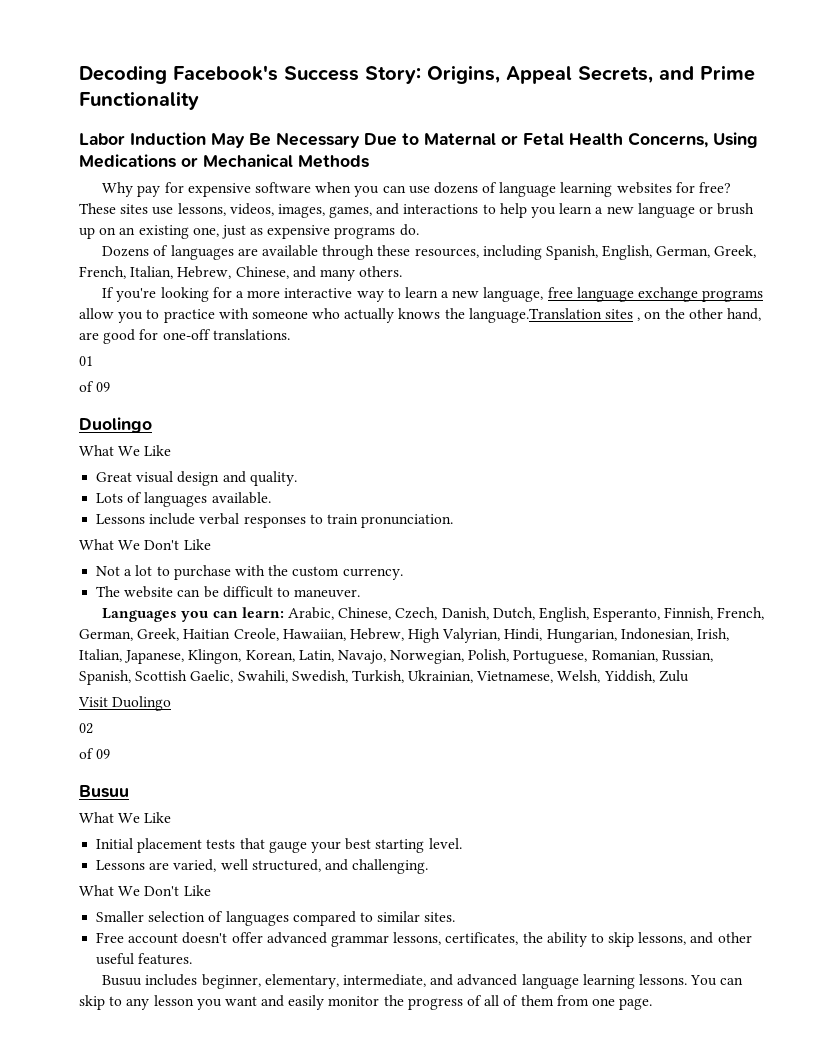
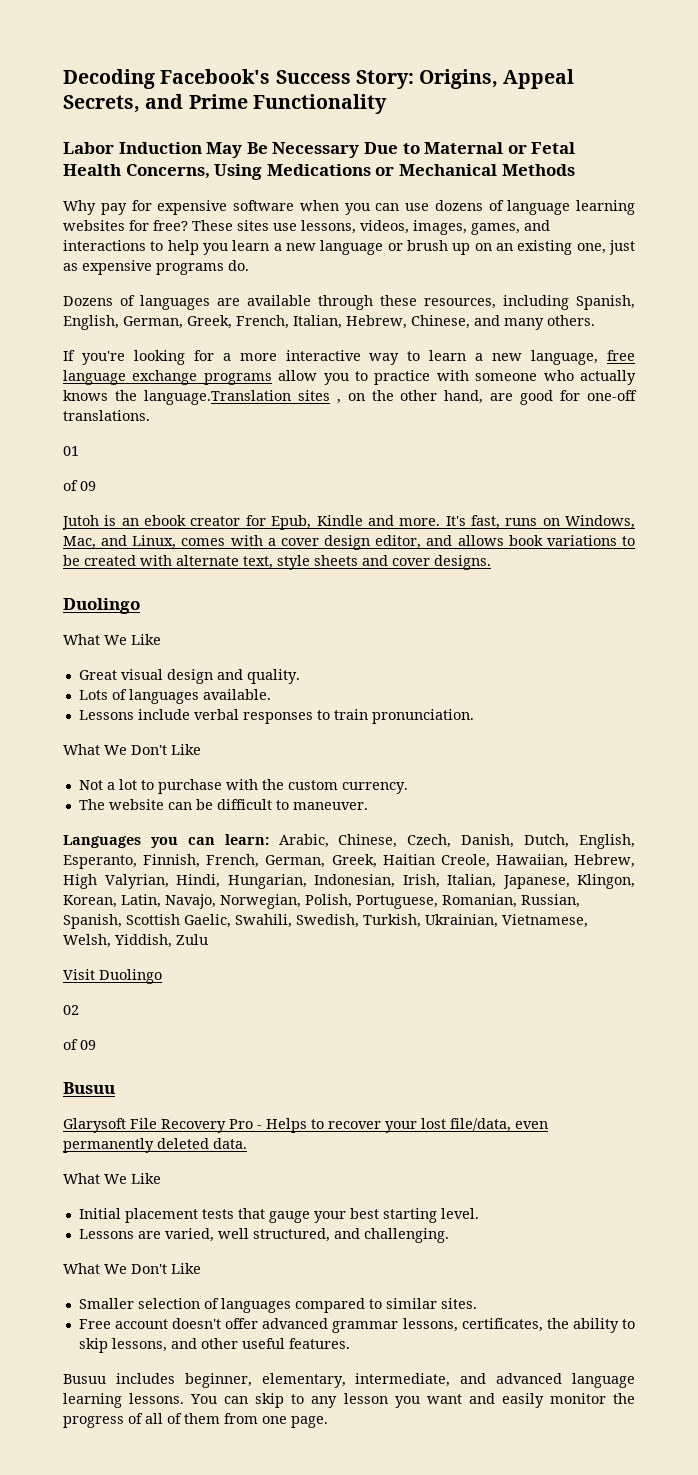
(111, 387) none -> [62,515,635,530] [63,535,635,550] [63,555,491,570] // Jutoh is an ebook creator for Epub, Kindle and more. It's fast, runs on Windows, Mac, and Linux, comes with a cover design editor, and allows book variations to be created with alternate text, style sheets and cover designs.
(129, 791) none -> [63,1118,548,1133] [63,1138,247,1153] // Glarysoft File Recovery Pro - Helps to recover your lost file/data, even permanently deleted data.

